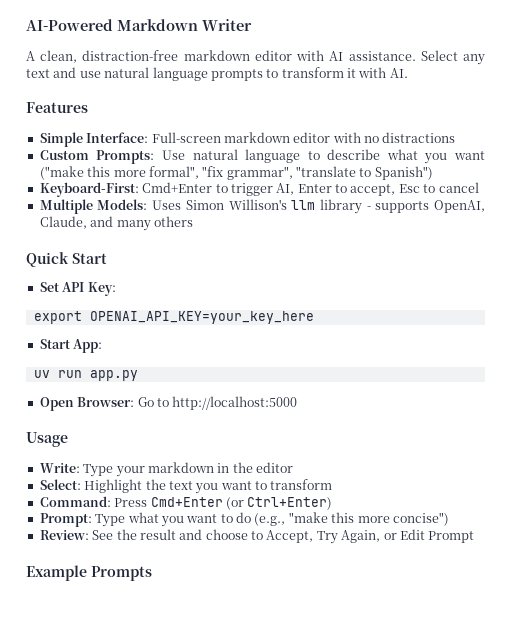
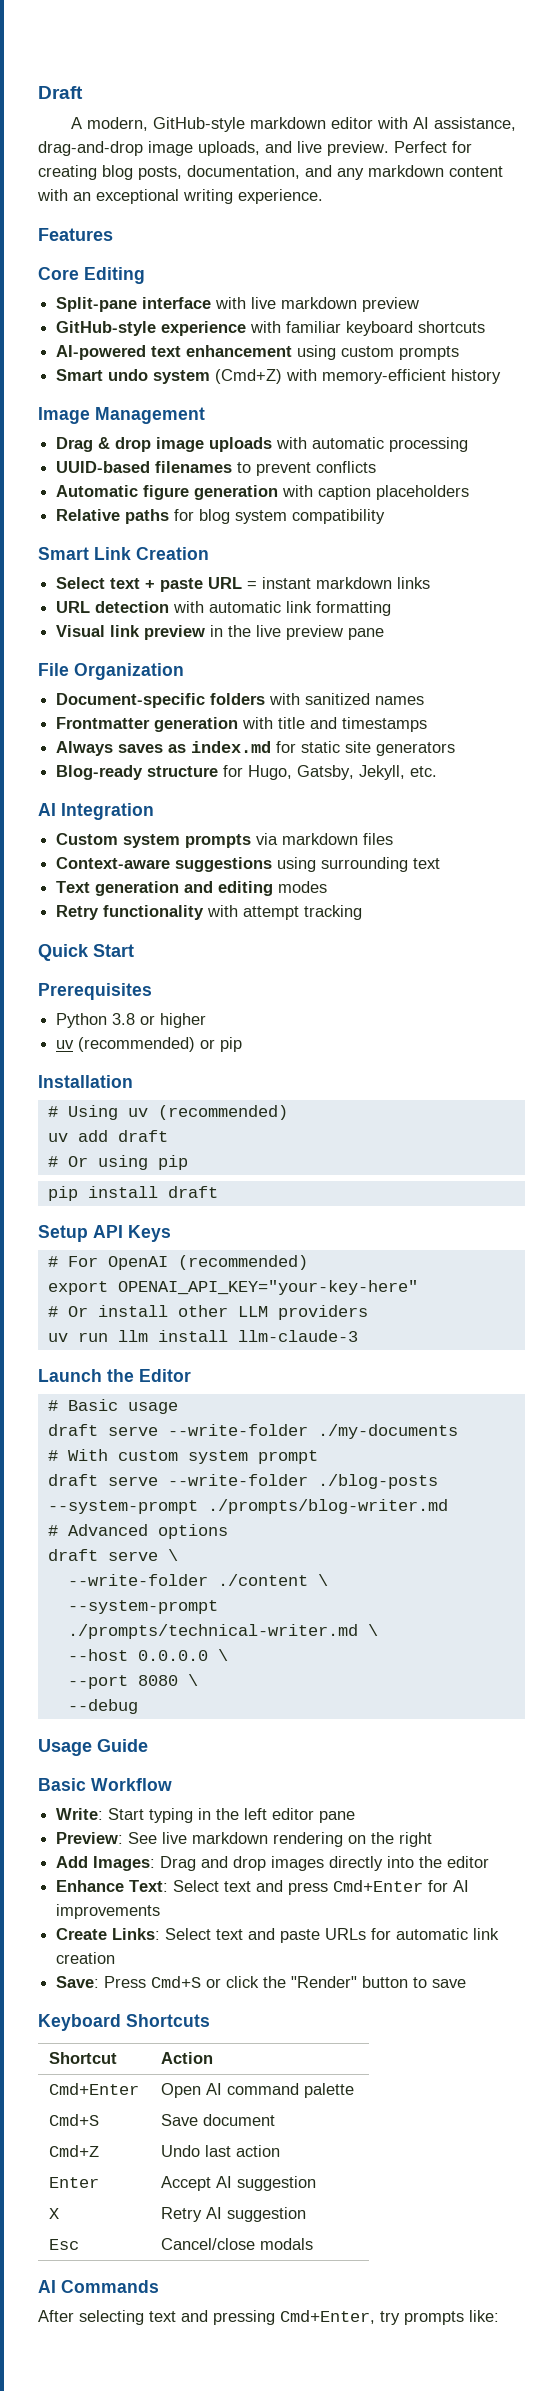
[26,19,252,31] AI-Powered Markdown Writer -> [38,86,83,99] Draft
[40,50,179,63] clean, distraction-free -> [87,117,246,132] modern, GitHub-style
[348,50,486,65] [26,67,408,81] [26,102,88,113] [39,132,456,147] [39,149,485,164] [39,166,433,180] [39,182,479,197] [39,199,486,214] [39,216,193,231] [26,252,107,267] [39,282,116,296] [33,311,314,324] [39,339,103,353] [33,370,138,381] [39,396,298,411] [26,432,68,447] [39,462,293,477] [39,479,333,494] [39,496,333,510] [39,512,449,527] [39,529,475,544] [26,565,152,581] assistance. Select any text and use natural language prompts to transform it with AI. // Features // Simple Interface: Full-screen markdown editor with no distractions // Custom Prompts: Use natural language to describe what you want ("make this more formal", "fix grammar", "translate to Spanish") // Keyboard-First: Cmd+Enter to trigger AI, Enter to accept, Esc to cancel // Multiple Models: Uses Simon Willison's llm library - supports OpenAI, Claude, and many others // Quick Start // Set API Key: // export OPENAI_API_KEY=your_key_here // Start App: // uv run app.py // Open Browser: Go to http://localhost:5000 // Usage // Write: Type your markdown in the editor // Select: Highlight the text you want to transform // Command: Press Cmd+Enter (or Ctrl+Enter) // Prompt: Type what you want to do (e.g., "make this more concise") // Review: See the result and choose to Accept, Try Again, or Edit Prompt // Example Prompts -> [434,117,517,131] [38,141,472,156] [38,165,503,180] [37,189,323,204] [38,228,113,241] [38,267,145,284] [56,297,420,312] [56,321,486,336] [56,345,460,360] [56,369,502,384] [38,407,205,424] [56,437,469,452] [56,461,377,476] [56,485,470,500] [56,509,386,524] [38,547,209,560] [56,577,431,592] [56,601,392,616] [56,625,385,640] [38,663,184,680] [56,693,425,708] [56,717,428,732] [56,741,456,756] [56,765,438,780] [38,803,154,820] [56,833,394,848] [56,857,441,872] [56,881,328,896] [56,905,363,920] [38,944,134,961] [38,983,152,1000] [56,1013,207,1028] [56,1037,243,1052] [38,1075,133,1088] [47,1105,288,1120] [47,1130,168,1142] [47,1155,188,1170] [47,1186,218,1201] [38,1225,171,1242] [47,1255,308,1270] [47,1280,418,1295] [47,1305,368,1320] [47,1330,358,1342] [38,1369,191,1382] [47,1399,178,1414] [47,1424,458,1439] [47,1449,318,1464] [47,1474,438,1489] [47,1499,448,1514] [47,1524,228,1539] [47,1549,178,1561] [67,1574,328,1586] [67,1600,218,1614] [67,1624,378,1639] [67,1649,228,1661] [67,1674,198,1689] [67,1699,138,1714] [38,1739,148,1756] [38,1778,172,1791] [56,1808,356,1823] [56,1832,433,1847] [56,1856,490,1871] [56,1880,470,1895] [56,1904,161,1919] [56,1928,500,1943] [56,1952,116,1964] [56,1976,467,1988] [38,2014,210,2031] [48,2052,117,2064] [160,2052,213,2064] [48,2083,139,2095] [160,2083,354,2098] [48,2114,99,2126] [160,2114,275,2126] [48,2145,99,2157] [160,2145,280,2157] [48,2177,99,2188] [160,2176,316,2191] [48,2208,59,2219] [160,2207,306,2222] [48,2239,79,2250] [160,2238,313,2250] [38,2280,159,2293] [38,2310,499,2325] assistance, drag-and-drop image uploads, and live preview. Perfect for creating blog posts, documentation, and any markdown content with an exceptional writing experience. // Features // Core Editing // Split-pane interface with live markdown preview // GitHub-style experience with familiar keyboard shortcuts // AI-powered text enhancement using custom prompts // Smart undo system (Cmd+Z) with memory-efficient history // Image Management // Drag & drop image uploads with automatic processing // UUID-based filenames to prevent conflicts // Automatic figure generation with caption placeholders // Relative paths for blog system compatibility // Smart Link Creation // Select text + paste URL = instant markdown links // URL detection with automatic link formatting // Visual link preview in the live preview pane // File Organization // Document-specific folders with sanitized names // Frontmatter generation with title and timestamps // Always saves as index.md for static site generators // Blog-ready structure for Hugo, Gatsby, Jekyll, etc. // AI Integration // Custom system prompts via markdown files // Context-aware suggestions using surrounding text // Text generation and editing modes // Retry functionality with attempt tracking // Quick Start // Prerequisites // Python 3.8 or higher // uv (recommended) or pip // Installation // # Using uv (recommended) // uv add draft // # Or using pip // pip install draft // Setup API Keys // # For OpenAI (recommended) // export OPENAI_API_KEY="your-key-here" // # Or install other LLM providers // uv run llm install llm-claude-3 // Launch the Editor // # Basic usage // draft serve --write-folder ./my-documents // # With custom system prompt // draft serve --write-folder ./blog-posts --system-prompt ./prompts/blog-writer.md // # Advanced options // draft serve \ // --write-folder ./content \ // --system-prompt ./prompts/technical-writer.md \ // --host 0.0.0.0 \ // --port 8080 \ // --debug // Usage Guide // Basic Workflow // Write: Start typing in the left editor pane // Preview: See live markdown rendering on the right // Add Images: Drag and drop images directly into the editor // Enhance Text: Select text and press Cmd+Enter for AI improvements // Create Links: Select text and paste URLs for automatic link creation // Save: Press Cmd+S or click the "Render" button to save // Keyboard Shortcuts // Shortcut | Action // Cmd+Enter | Open AI command palette // Cmd+S | Save document // Cmd+Z | Undo last action // Enter | Accept AI suggestion // X | Retry AI suggestion // Esc | Cancel/close modals // AI Commands // After selecting text and pressing Cmd+Enter, try prompts like:

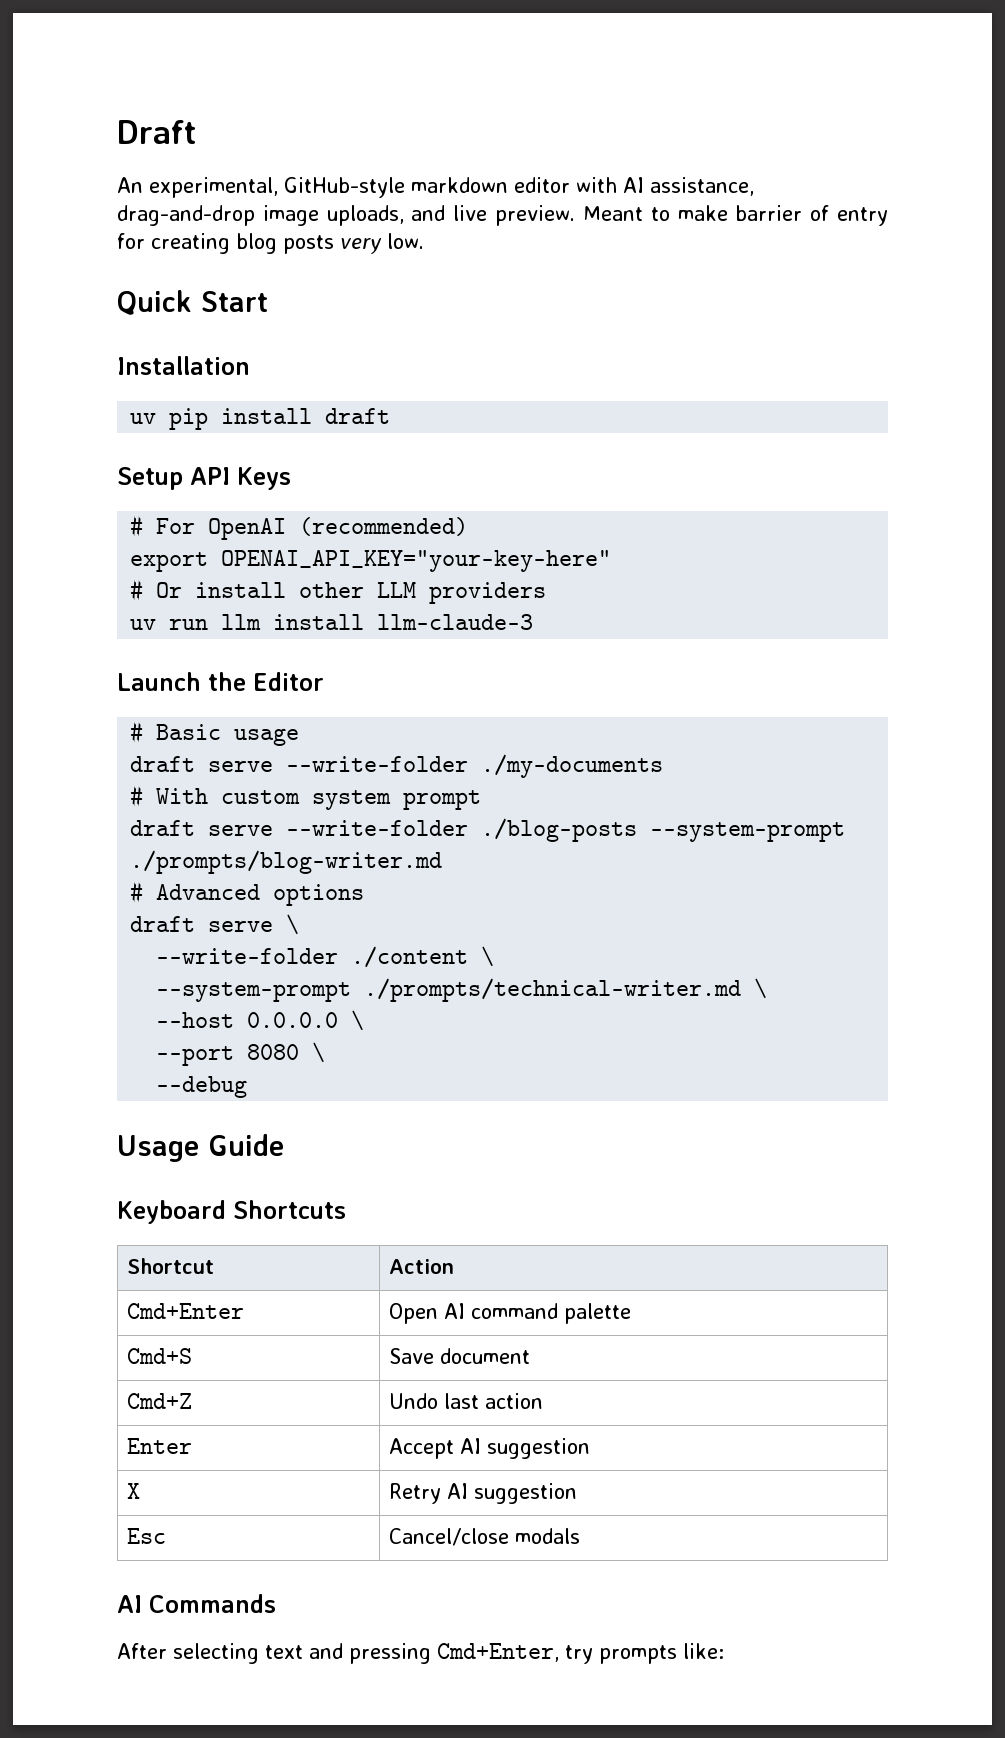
[71,117,149,131] A modern, -> [117,177,278,198] An experimental,
[394,141,472,153] [38,165,503,180] [37,189,323,204] [38,228,113,241] [38,267,145,284] [56,297,420,312] [56,321,486,336] [56,345,460,360] [56,369,502,384] [38,407,205,424] [56,437,469,452] [56,461,377,476] [56,485,470,500] [56,509,386,524] [38,547,209,560] [56,577,431,592] [56,601,392,616] [56,625,385,640] [38,663,184,680] [56,693,425,708] [56,717,428,732] [56,741,456,756] [56,765,438,780] [38,803,154,820] [56,833,394,848] [56,857,441,872] [56,881,328,896] [56,905,363,920] [38,944,134,961] [38,983,152,1000] [56,1013,207,1028] [56,1037,243,1052] [38,1075,133,1088] [47,1105,288,1120] [47,1130,168,1142] [47,1155,188,1170] Perfect for creating blog posts, documentation, and any markdown content with an exceptional writing experience. // Features // Core Editing // Split-pane interface with live markdown preview // GitHub-style experience with familiar keyboard shortcuts // AI-powered text enhancement using custom prompts // Smart undo system (Cmd+Z) with memory-efficient history // Image Management // Drag & drop image uploads with automatic processing // UUID-based filenames to prevent conflicts // Automatic figure generation with caption placeholders // Relative paths for blog system compatibility // Smart Link Creation // Select text + paste URL = instant markdown links // URL detection with automatic link formatting // Visual link preview in the live preview pane // File Organization // Document-specific folders with sanitized names // Frontmatter generation with title and timestamps // Always saves as index.md for static site generators // Blog-ready structure for Hugo, Gatsby, Jekyll, etc. // AI Integration // Custom system prompts via markdown files // Context-aware suggestions using surrounding text // Text generation and editing modes // Retry functionality with attempt tracking // Quick Start // Prerequisites // Python 3.8 or higher // uv (recommended) or pip // Installation // # Using uv (recommended) // uv add draft // # Or using pip // -> [582,205,888,226] [117,233,424,254] [117,290,268,315] [117,356,250,375] [130,413,157,424] Meant to make barrier of entry for creating blog posts very low. // Quick Start // Installation // uv
[38,1778,172,1791] [56,1808,356,1823] [56,1832,433,1847] [56,1856,490,1871] [56,1880,470,1895] [56,1904,161,1919] [56,1928,500,1943] [56,1952,116,1964] [56,1976,467,1988] // Basic Workflow // Write: Start typing in the left editor pane // Preview: See live markdown rendering on the right // Add Images: Drag and drop images directly into the editor // Enhance Text: Select text and press Cmd+Enter for AI improvements // Create Links: Select text and paste URLs for automatic link creation // Save: Press Cmd+S or click the "Render" button to save -> (284, 1145) none

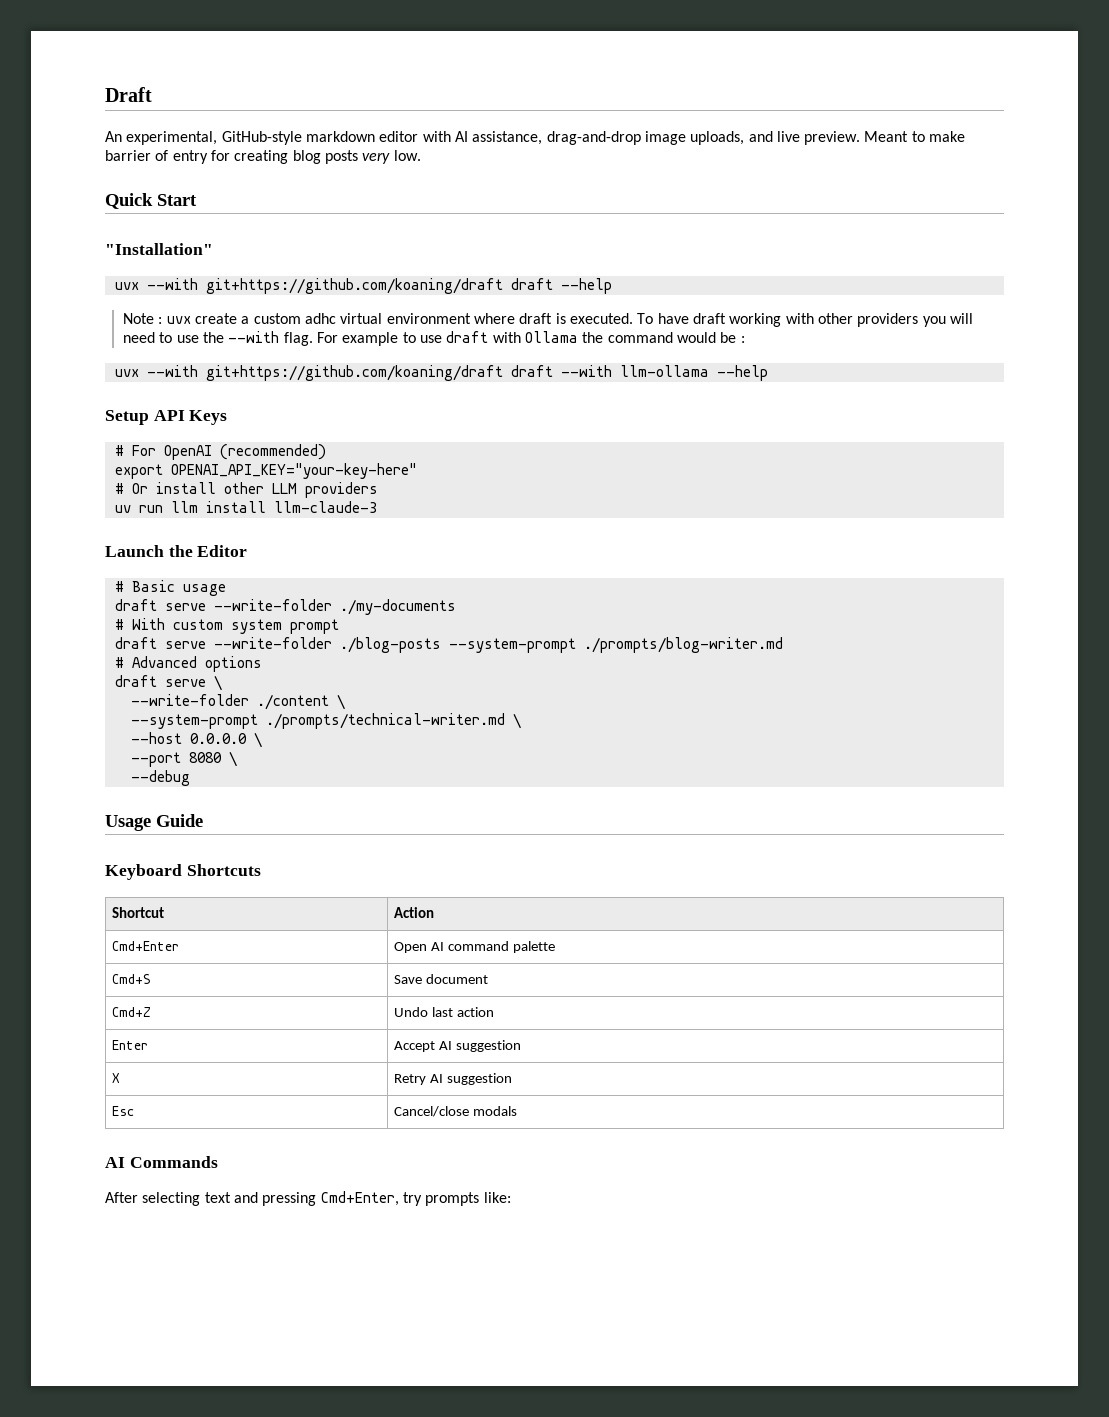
[117,356,250,375] [130,408,391,430] Installation // uv pip install draft -> [105,243,213,255] [114,278,612,294] [123,313,973,327] [123,331,745,346] [114,365,768,381] "Installation" // uvx --with git+https://github.com/koaning/draft draft --help // Note : uvx create a custom adhc virtual environment where draft is executed. To have draft working with other providers you will need to use the --with flag. For example to use draft with Ollama the command would be : // uvx --with git+https://github.com/koaning/draft draft --with llm-ollama --help

